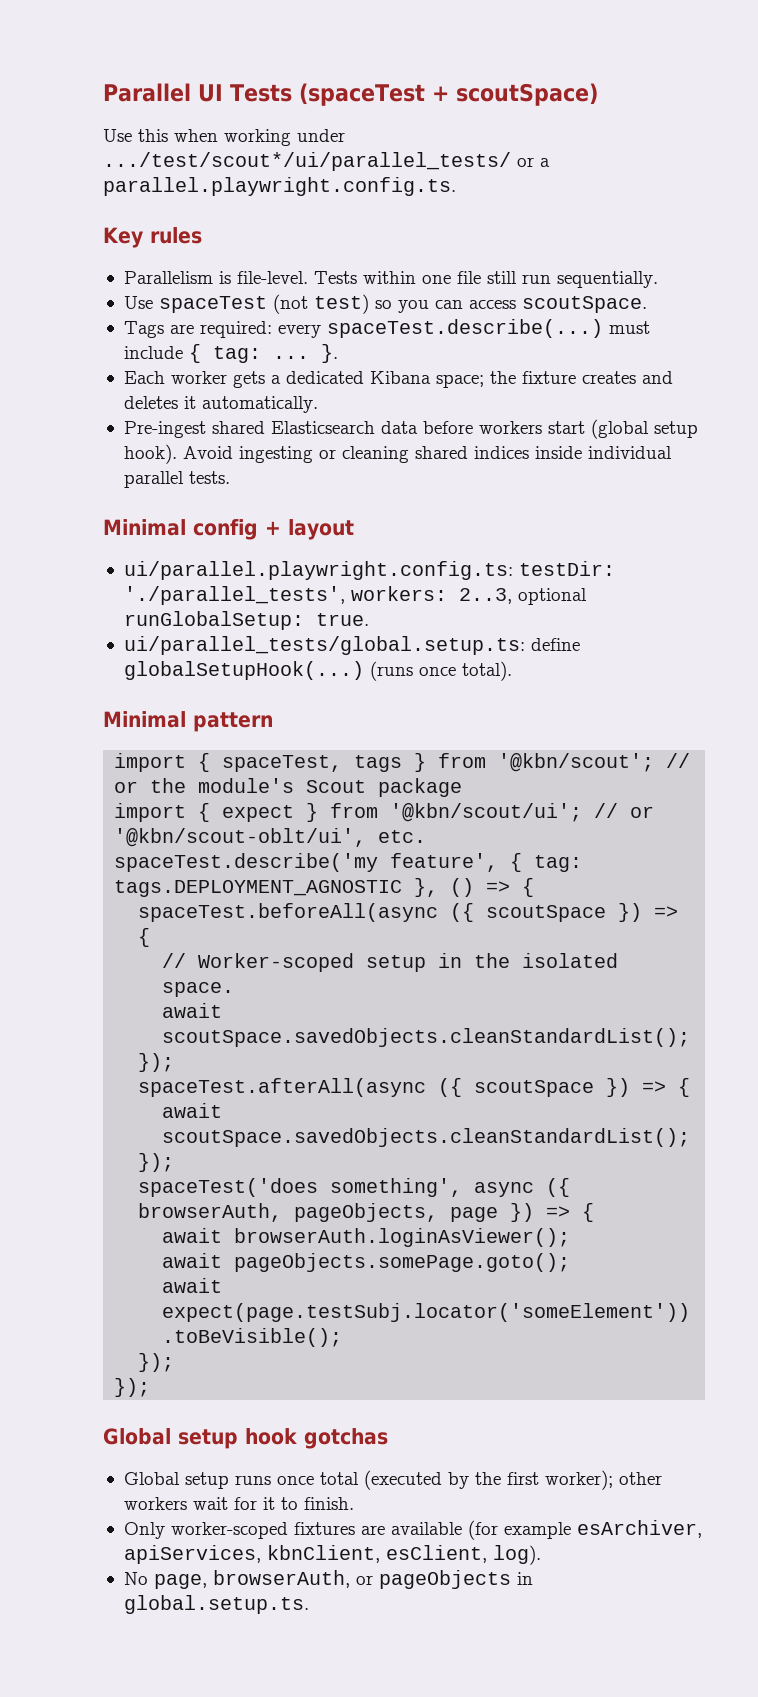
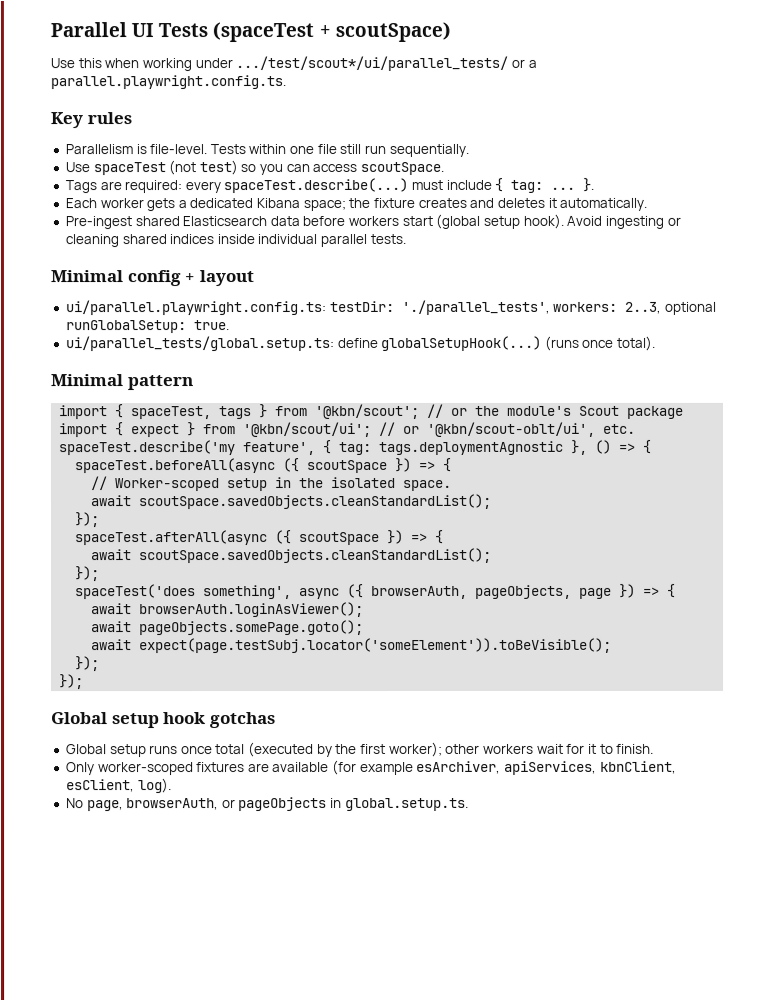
[114,880,403,897] tags.DEPLOYMENT_AGNOSTIC -> [378,440,564,456] tags.deploymentAgnostic

